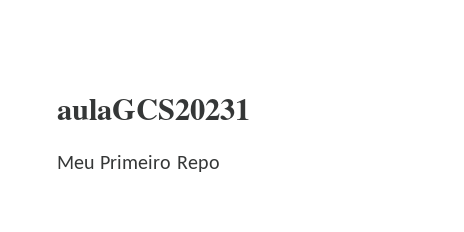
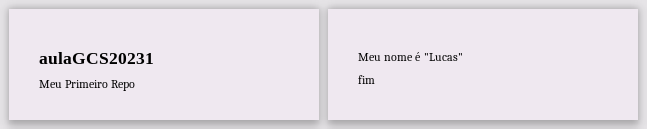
(220, 164) none -> [358,52,463,61] [358,75,375,84] // Meu nome é "Lucas" // fim

